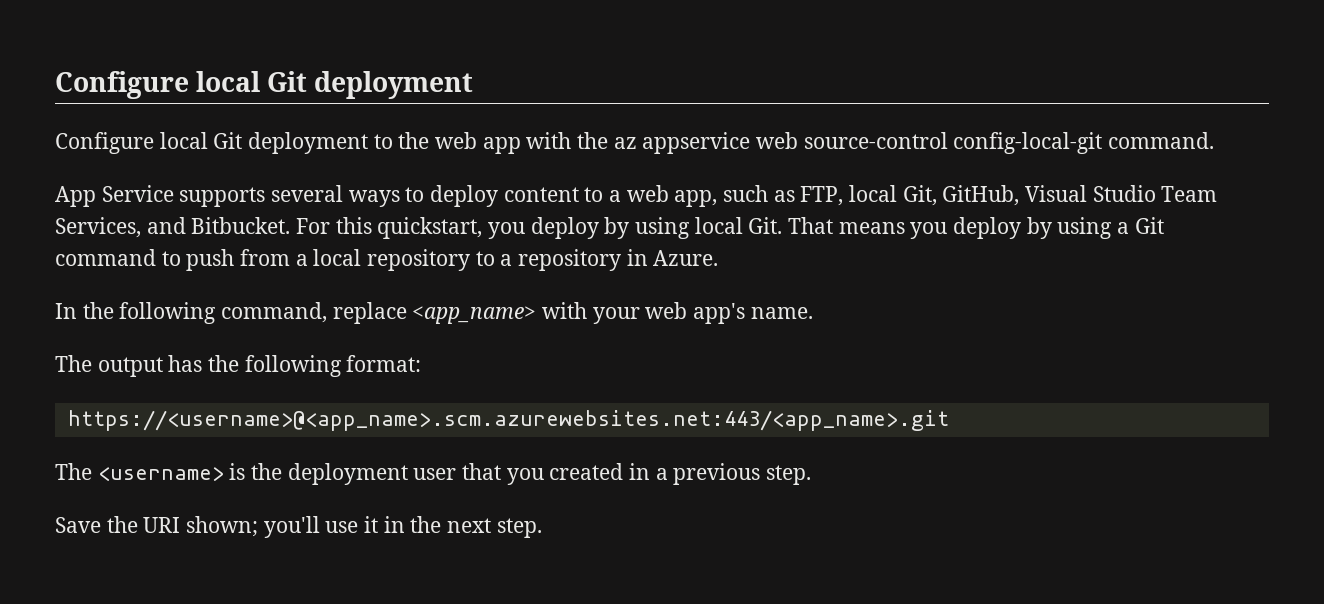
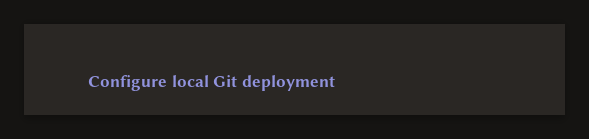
[55,71,474,99] [55,132,1215,154] [55,185,1218,207] [55,217,1164,239] [55,249,719,271] [55,302,813,324] [55,355,422,377] [67,410,949,431] [55,463,812,485] [55,516,542,538] Configure local Git deployment // Configure local Git deployment to the web app with the az appservice web source-control config-local-git command. // App Service supports several ways to deploy content to a web app, such as FTP, local Git, GitHub, Visual Studio Team Services, and Bitbucket. For this quickstart, you deploy by using local Git. That means you deploy by using a Git command to push from a local repository to a repository in Azure. // In the following command, replace <app_name> with your web app's name. // The output has the following format: // https://<username>@<app_name>.scm.azurewebsites.net:443/<app_name>.git // The <username> is the deployment user that you created in a previous step. // Save the URI shown; you'll use it in the next step. -> [88,75,335,91] Configure local Git deployment

